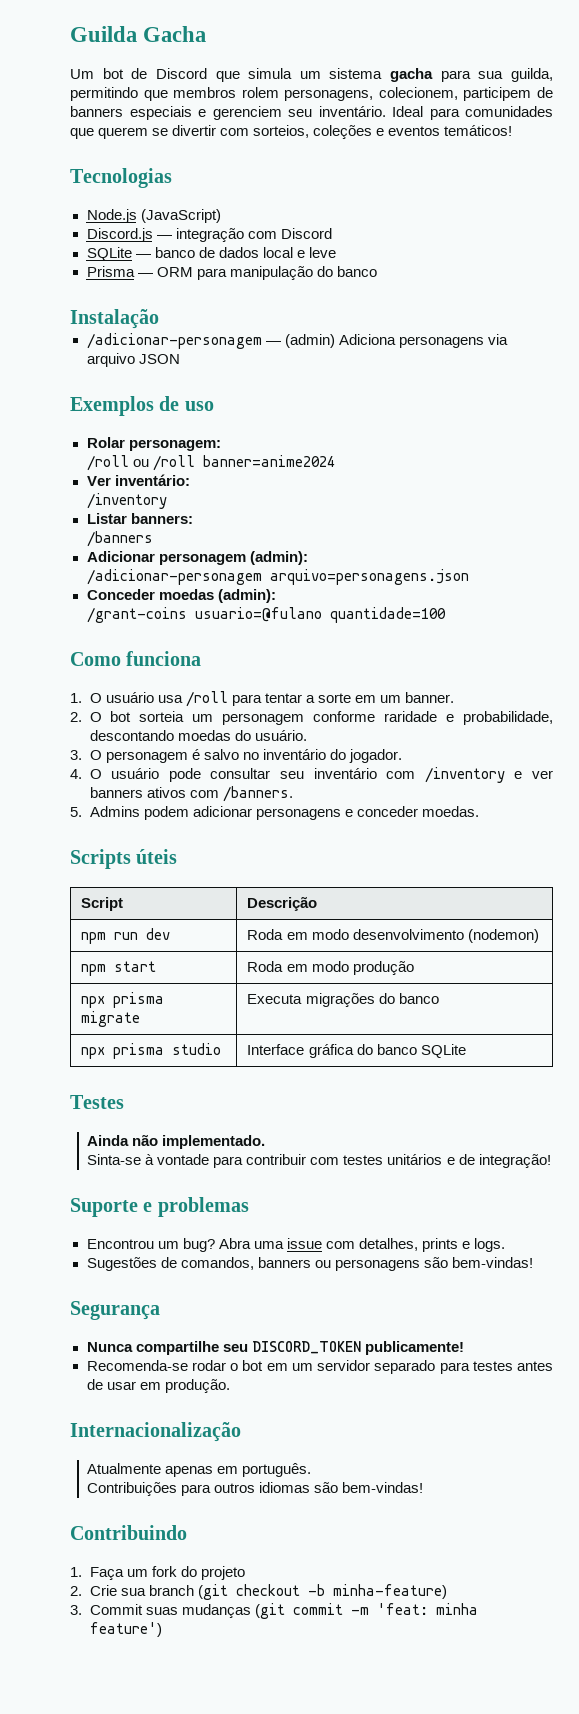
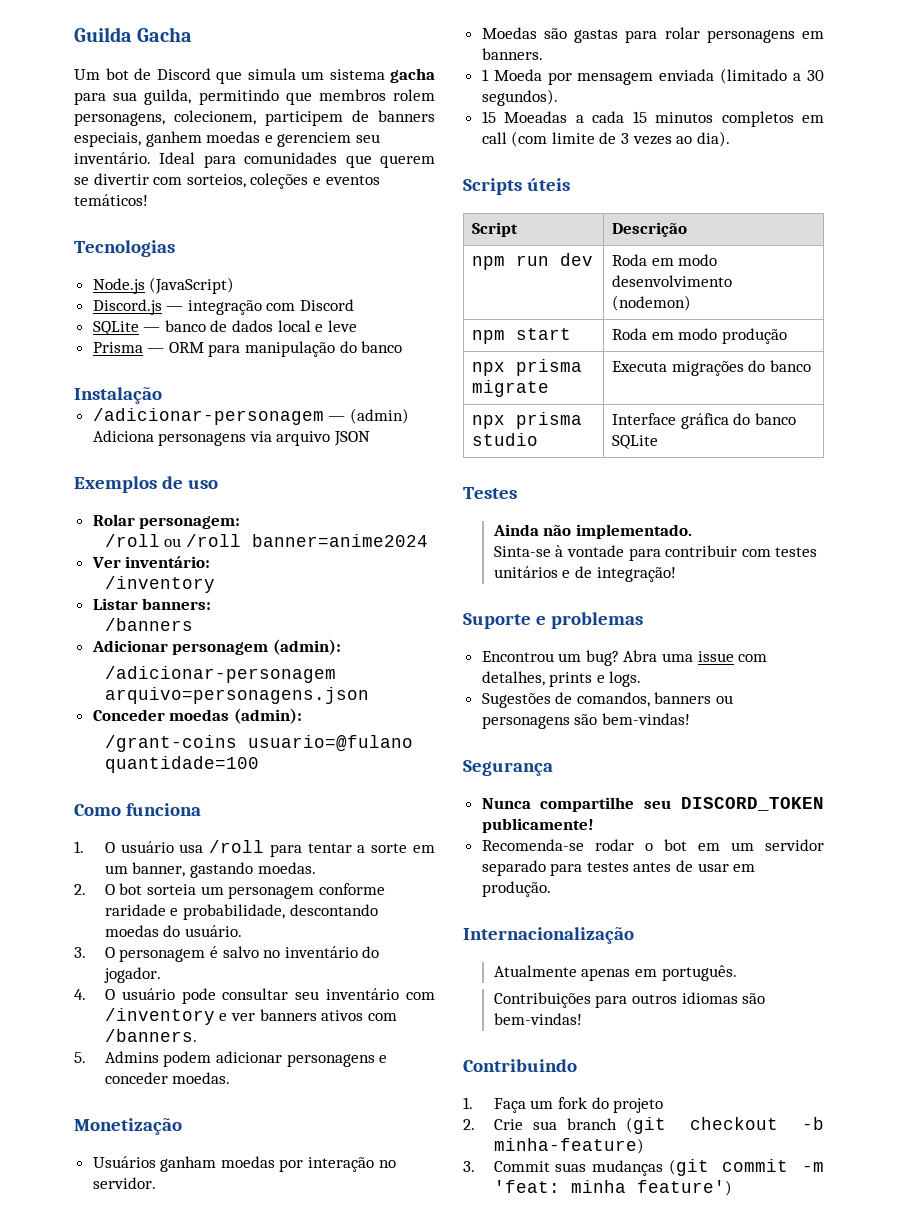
[129,106,192,120] especiais -> [74,131,261,147] especiais, ganhem moedas
[405,692,455,703] banner. -> [132,862,316,878] banner, gastando moedas.
(479, 811) none -> [74,1118,182,1135] [92,1156,396,1172] [92,1177,156,1189] [481,27,824,43] [481,48,543,60] [481,68,824,85] [481,89,558,106] [481,111,824,127] [481,131,730,147] // Monetização // Usuários ganham moedas por interação no servidor. // Moedas são gastas para rolar personagens em banners. // 1 Moeda por mensagem enviada (limitado a 30 segundos). // 15 Moeadas a cada 15 minutos completos em call (com limite de 3 vezes ao dia).

